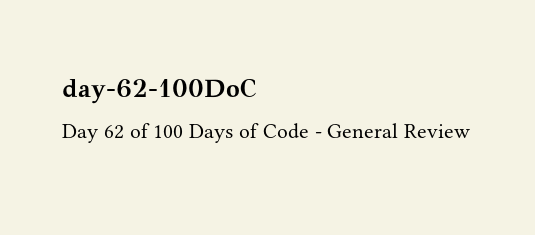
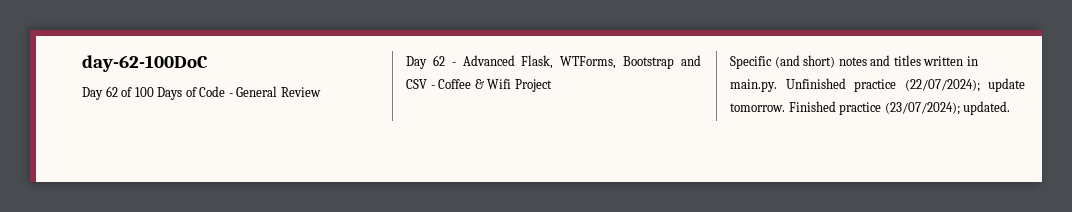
(471, 131) none -> [406,55,701,69] [406,79,552,92] [730,55,978,69] [730,78,1025,92] [730,101,1011,115] // Day 62 - Advanced Flask, WTForms, Bootstrap and CSV - Coffee & Wifi Project // Specific (and short) notes and titles written in main.py. Unfinished practice (22/07/2024); update tomorrow. Finished practice (23/07/2024); updated.

